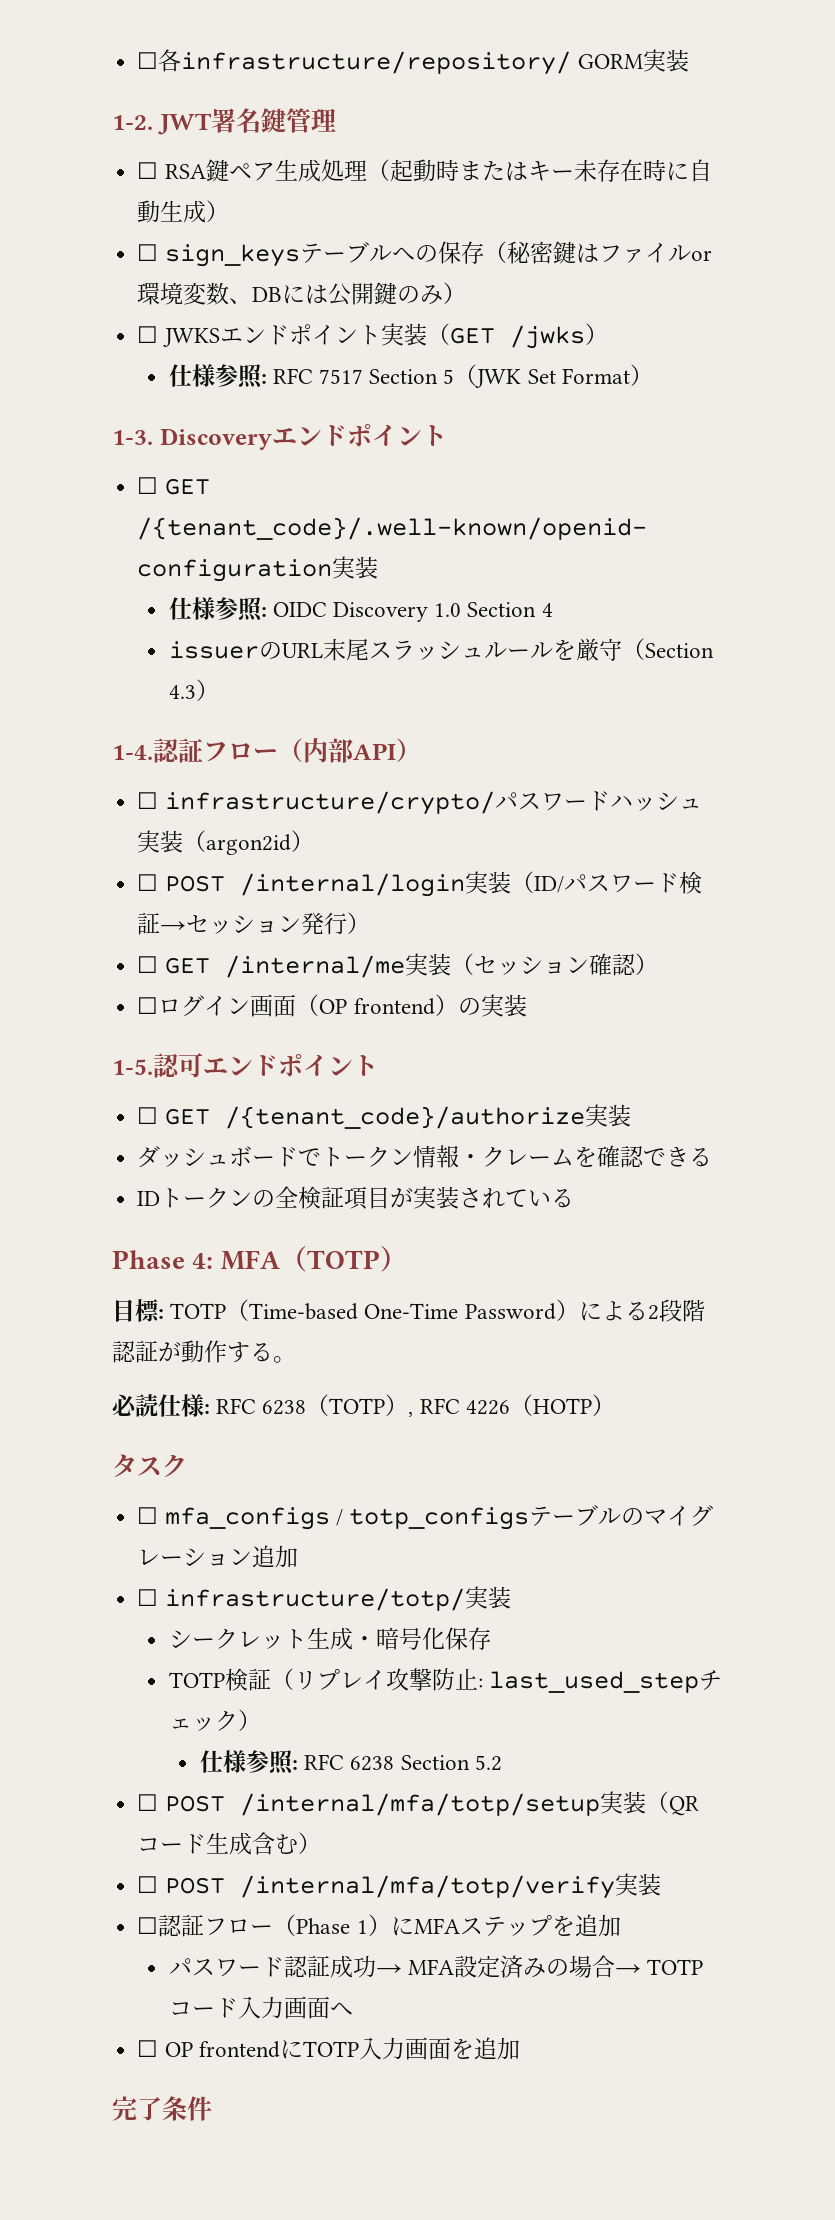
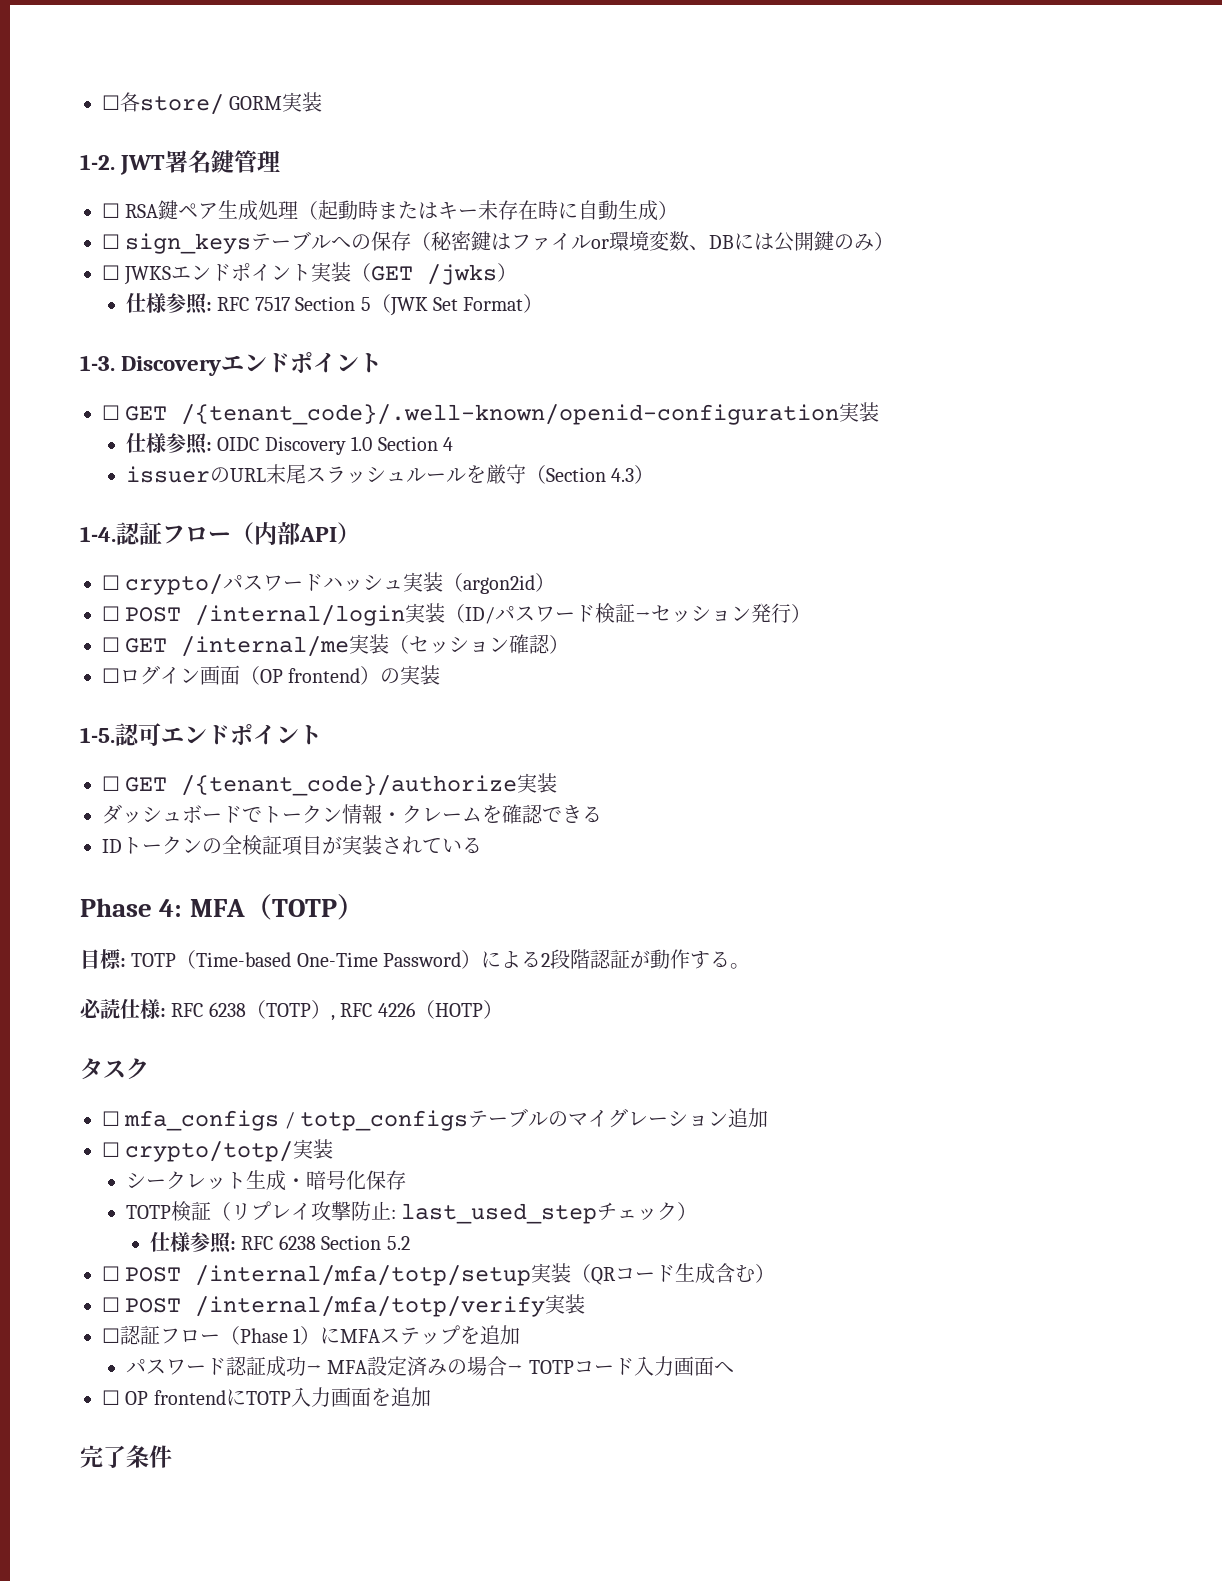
[181,51,572,75] infrastructure/repository/ -> [140,94,224,115] store/
[164,791,495,815] infrastructure/crypto/ -> [125,574,224,595] crypto/
[164,1588,465,1611] infrastructure/totp/ -> [125,1141,294,1162] crypto/totp/

